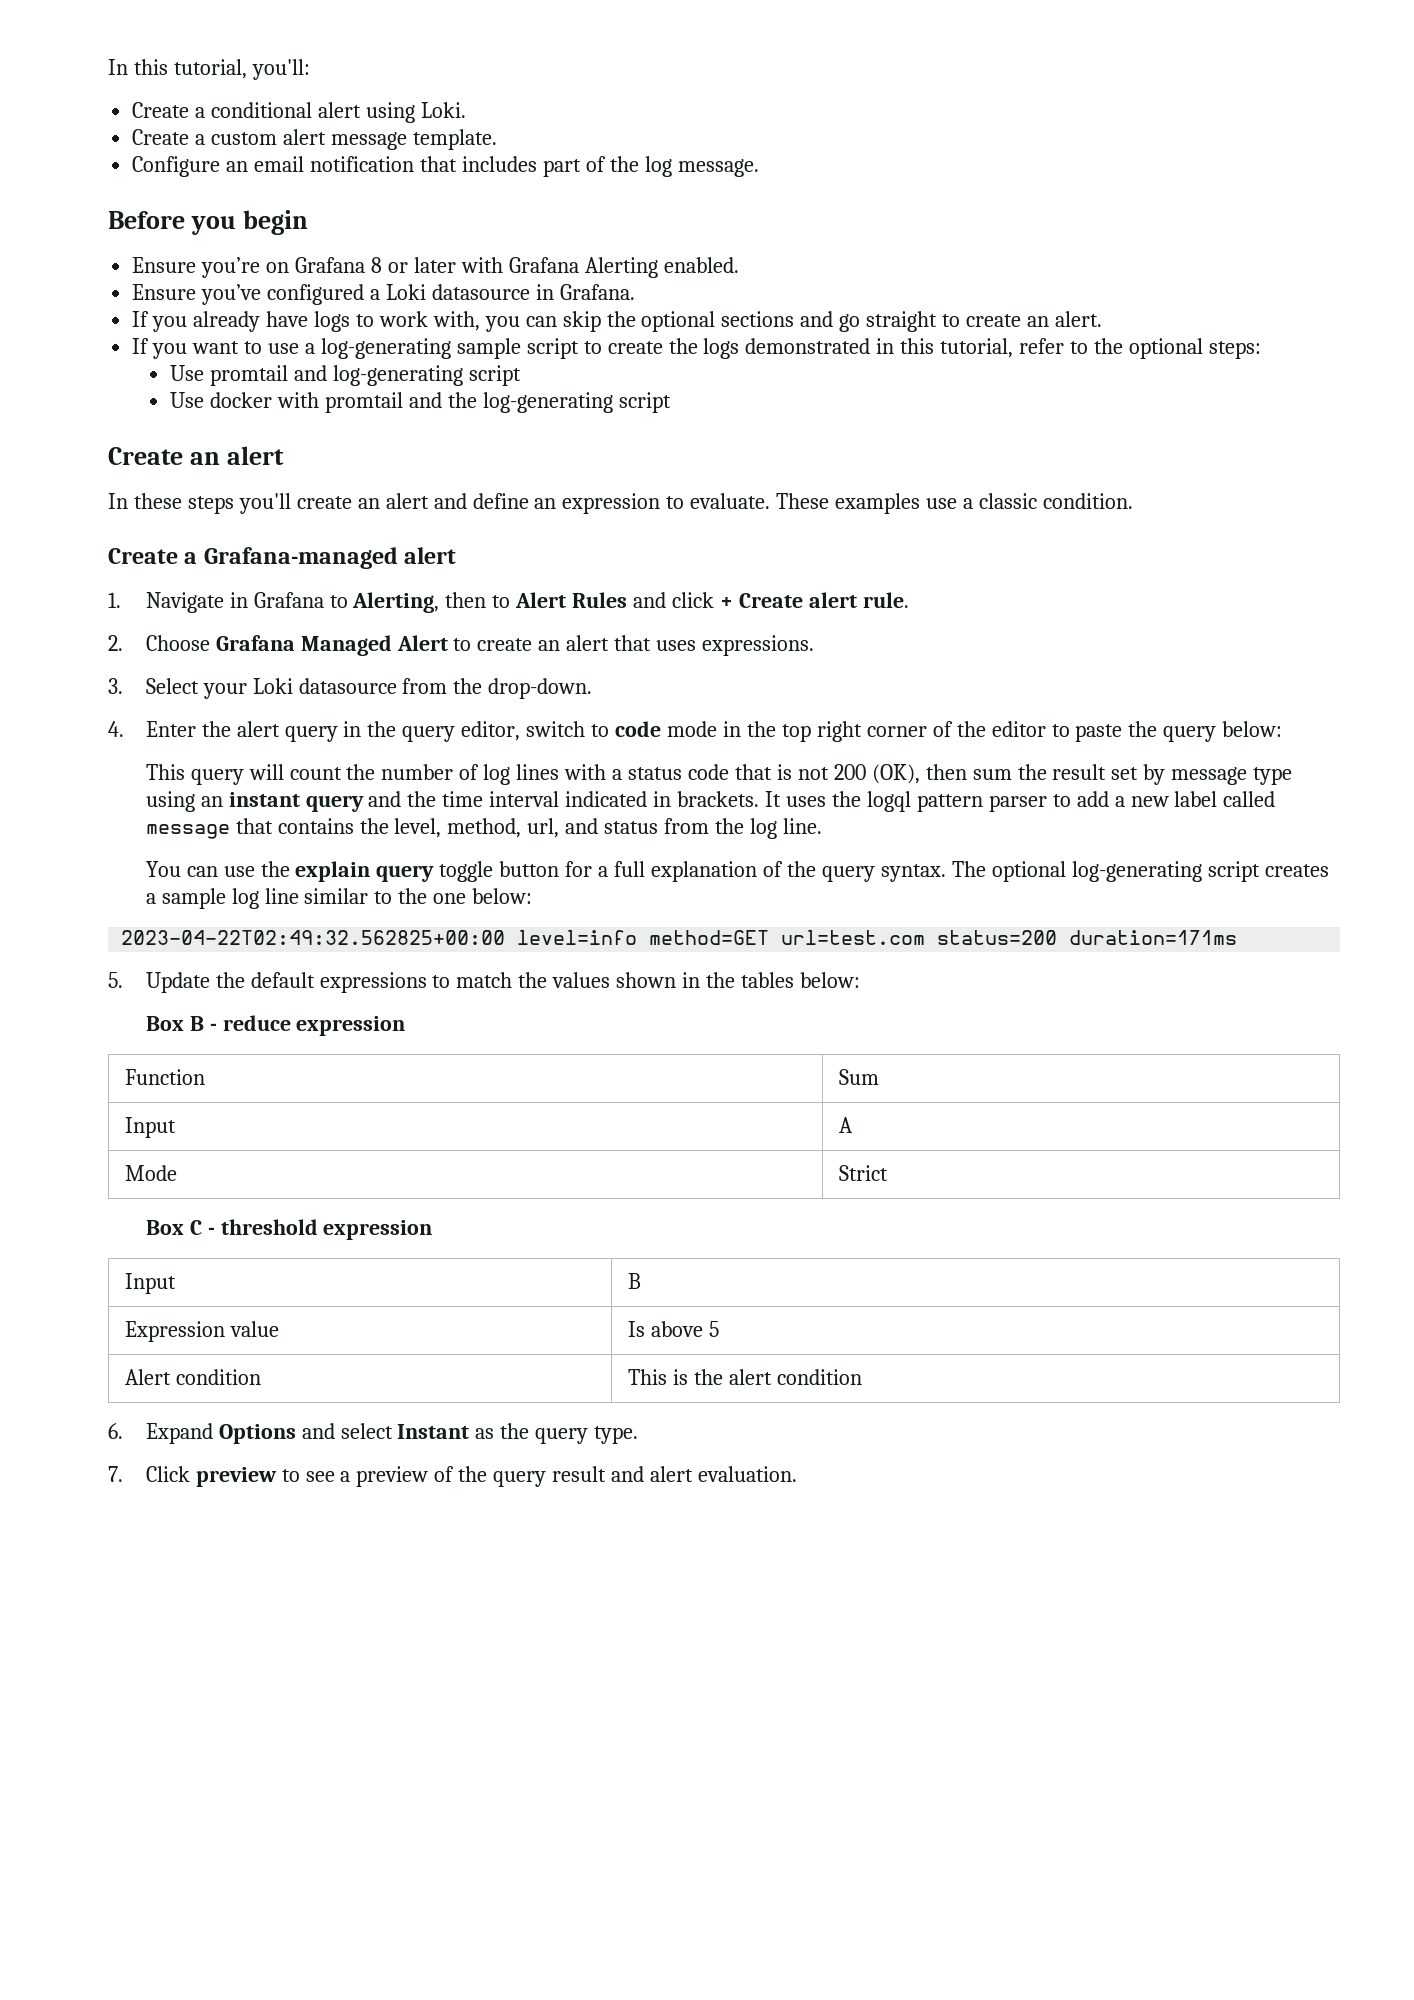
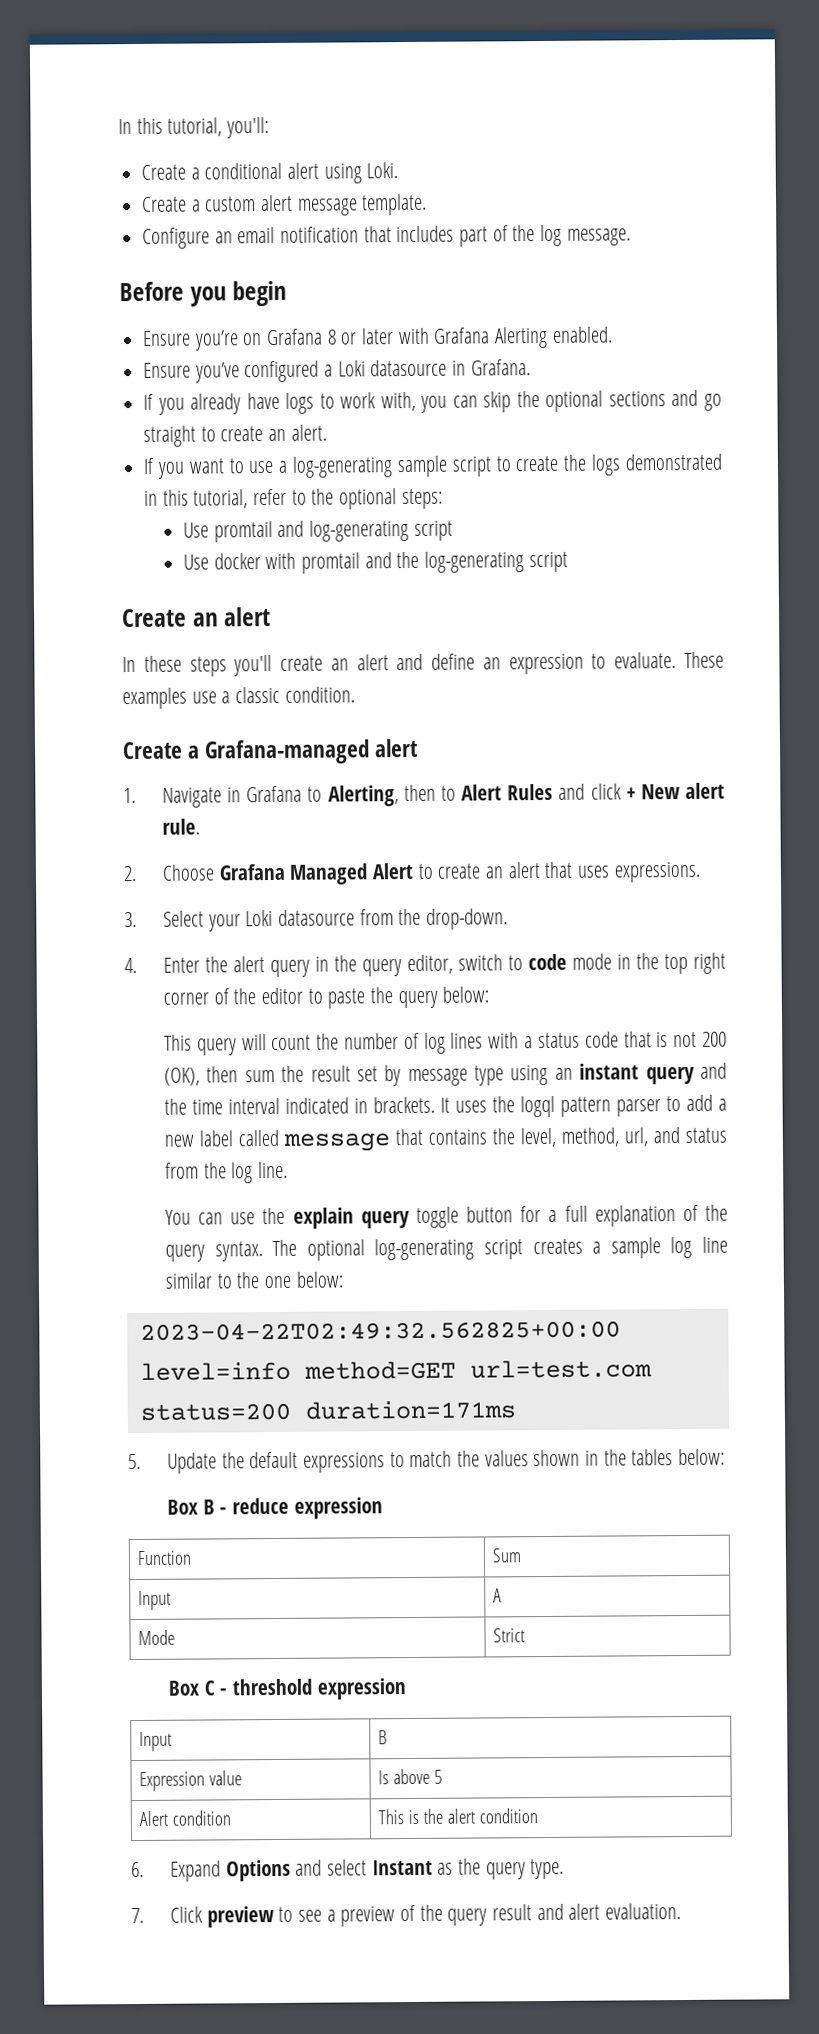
[738,593,803,608] Create -> [640,784,680,800] New

